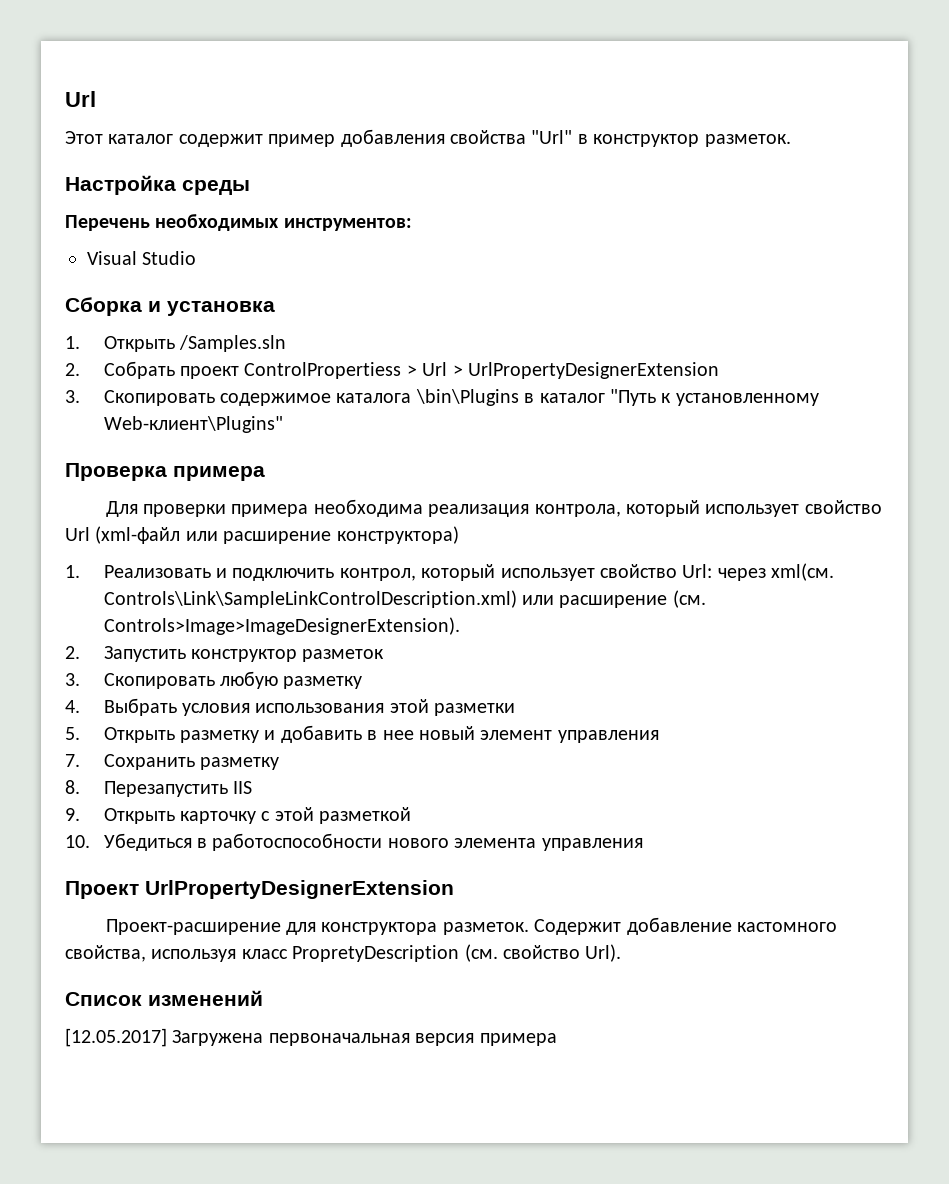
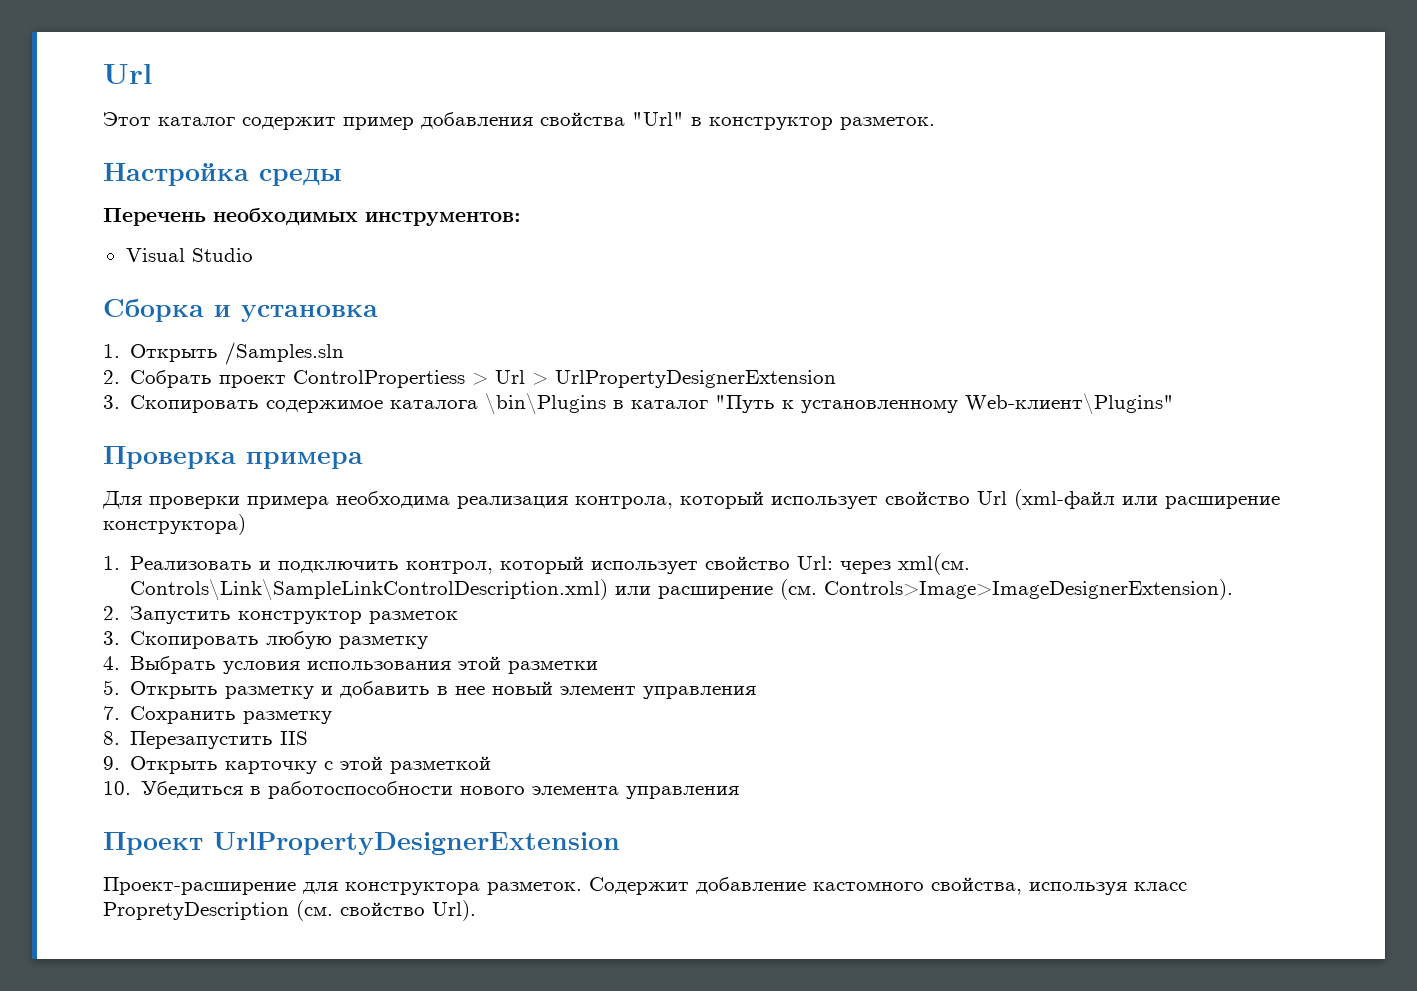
[65,990,263,1006] [65,1028,557,1047] // Список изменений // [12.05.2017] Загружена первоначальная версия примера -> (476, 910) none

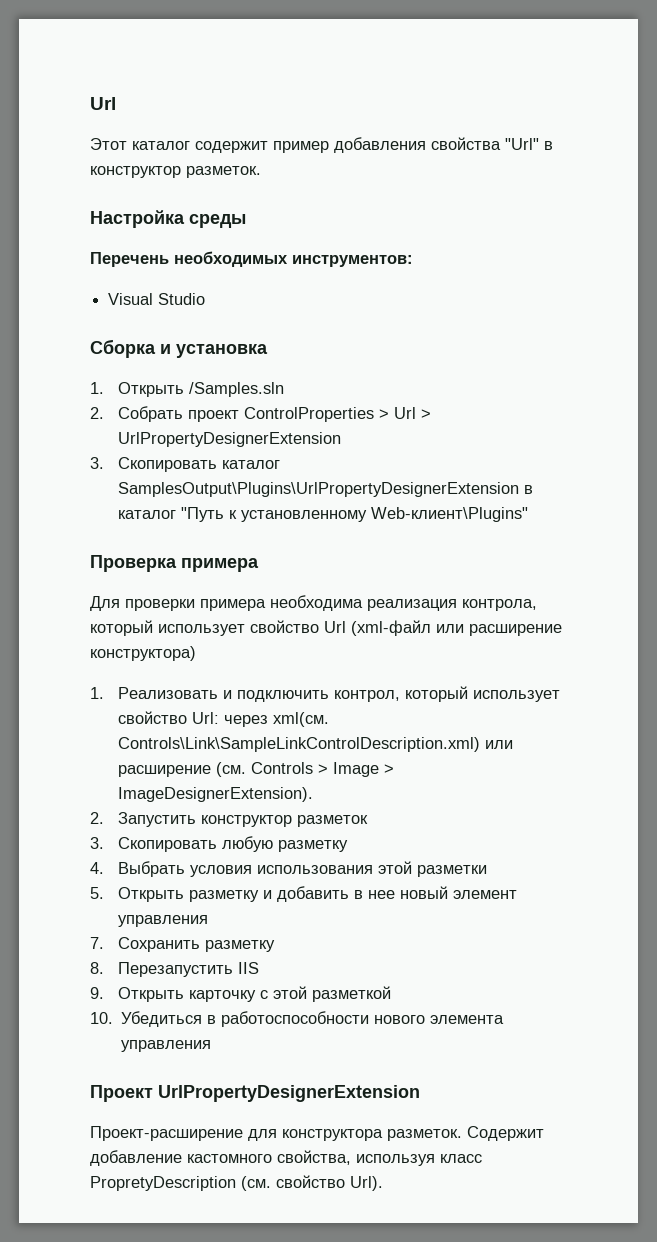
[293,370,466,388] ControlPropertiess -> [243,407,374,422] ControlProperties
[266,393,607,415] содержимое каталога \bin\Plugins -> [221,460,280,469] [117,482,519,497] каталог SamplesOutput\Plugins\UrlPropertyDesignerExtension
[824,579,1234,600] Controls>Image>ImageDesignerExtension). -> [250,762,394,777] [117,787,313,802] Controls > Image > ImageDesignerExtension).

